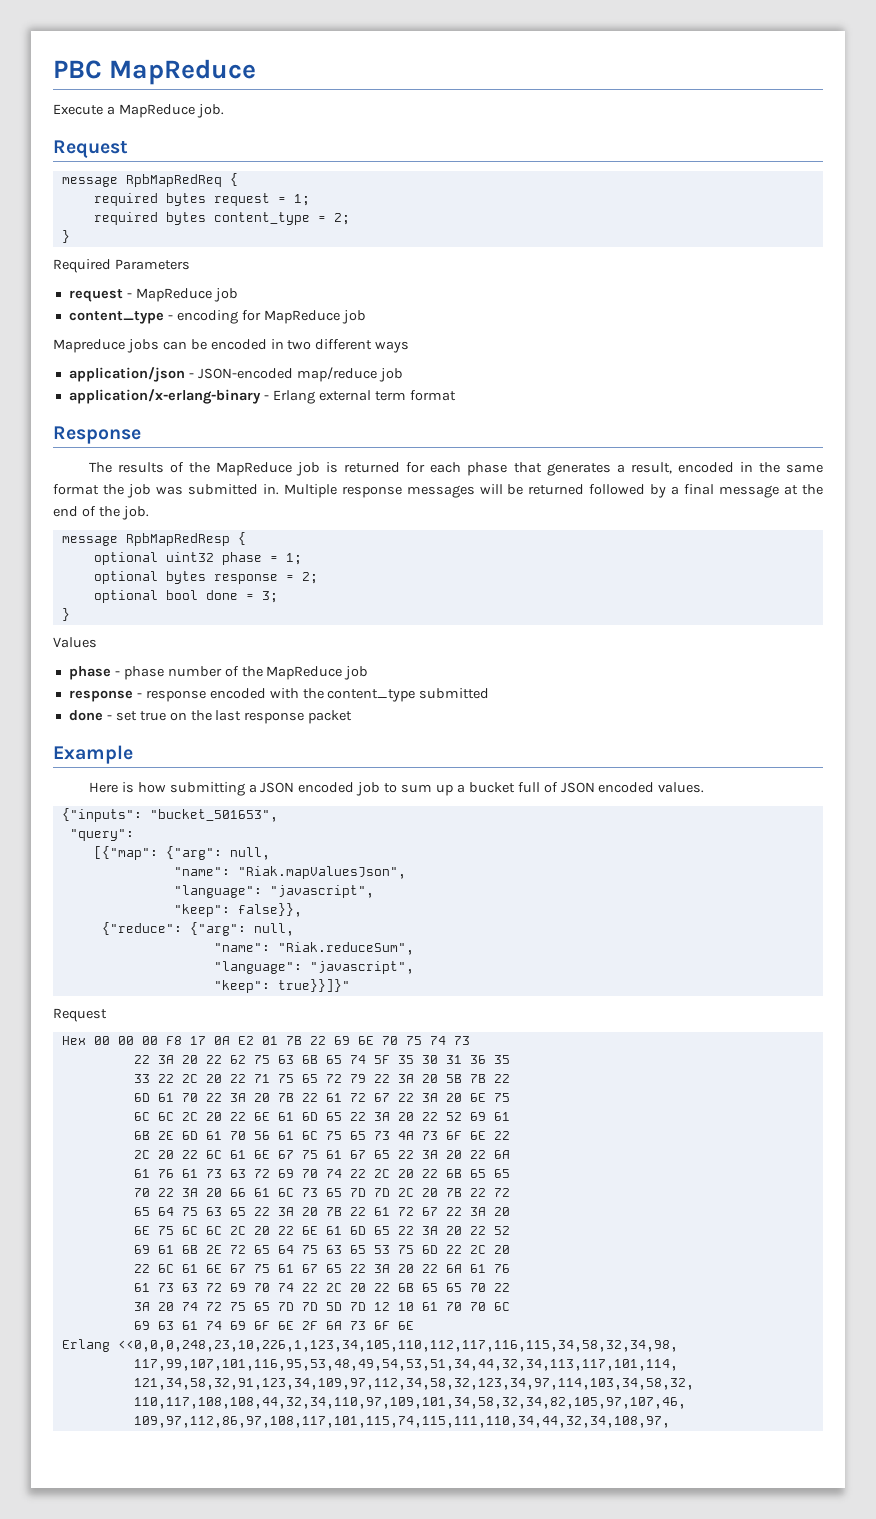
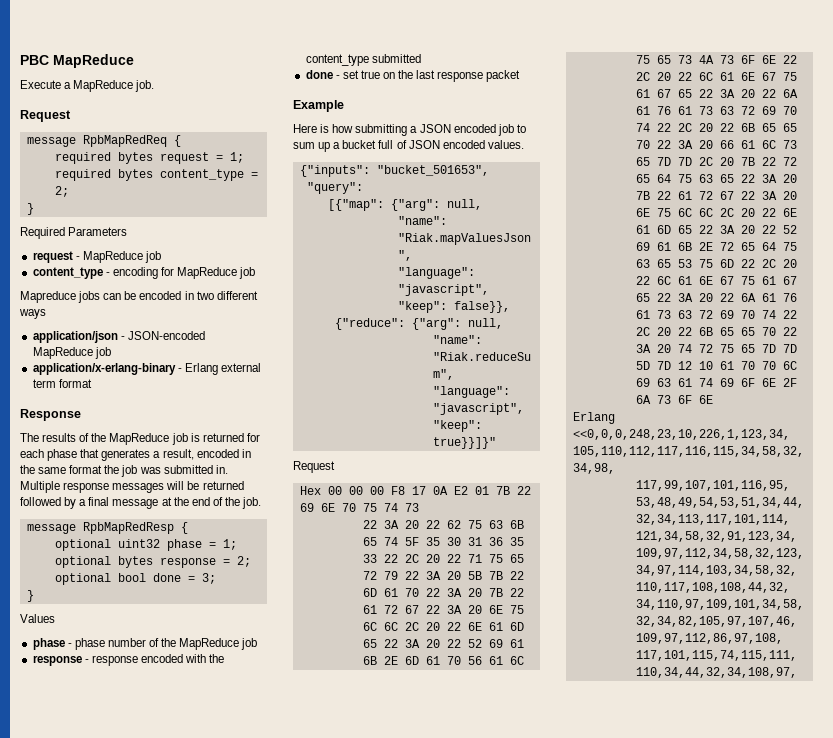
[296,367,377,382] map/reduce -> [32,347,93,359] MapReduce

